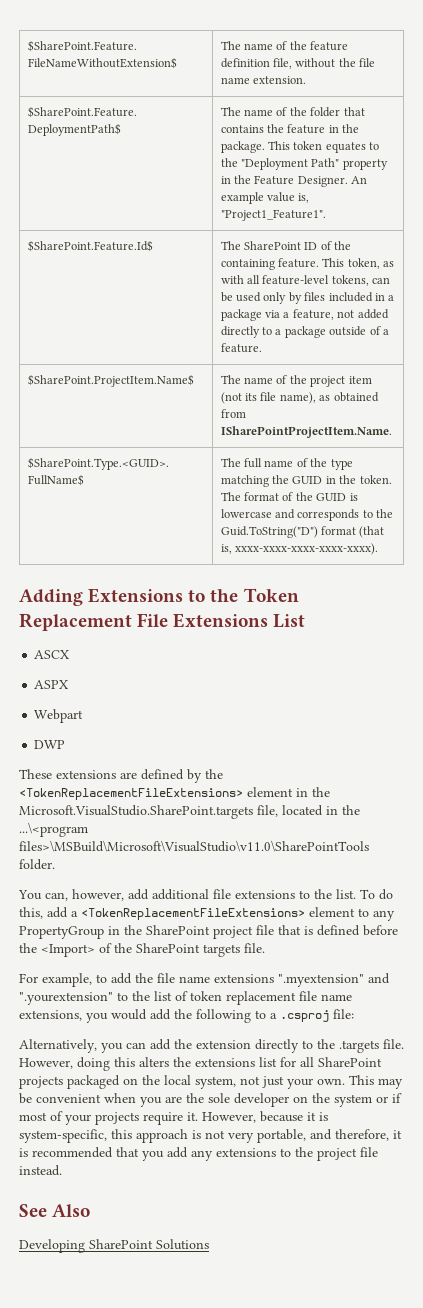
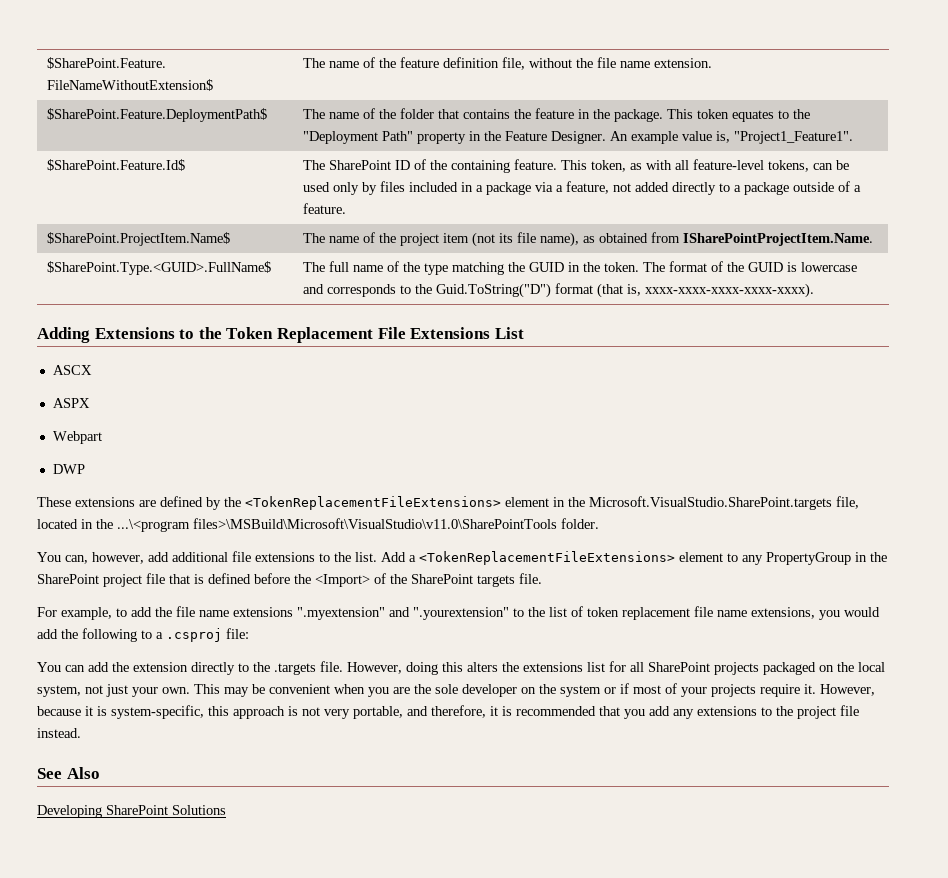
[360,889,393,900] [19,907,68,919] To do this, add -> [381,552,406,562] Add
[19,1039,123,1053] Alternatively, you -> [37,662,61,672] You

